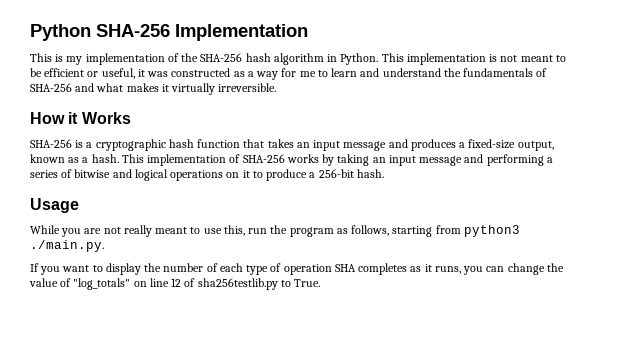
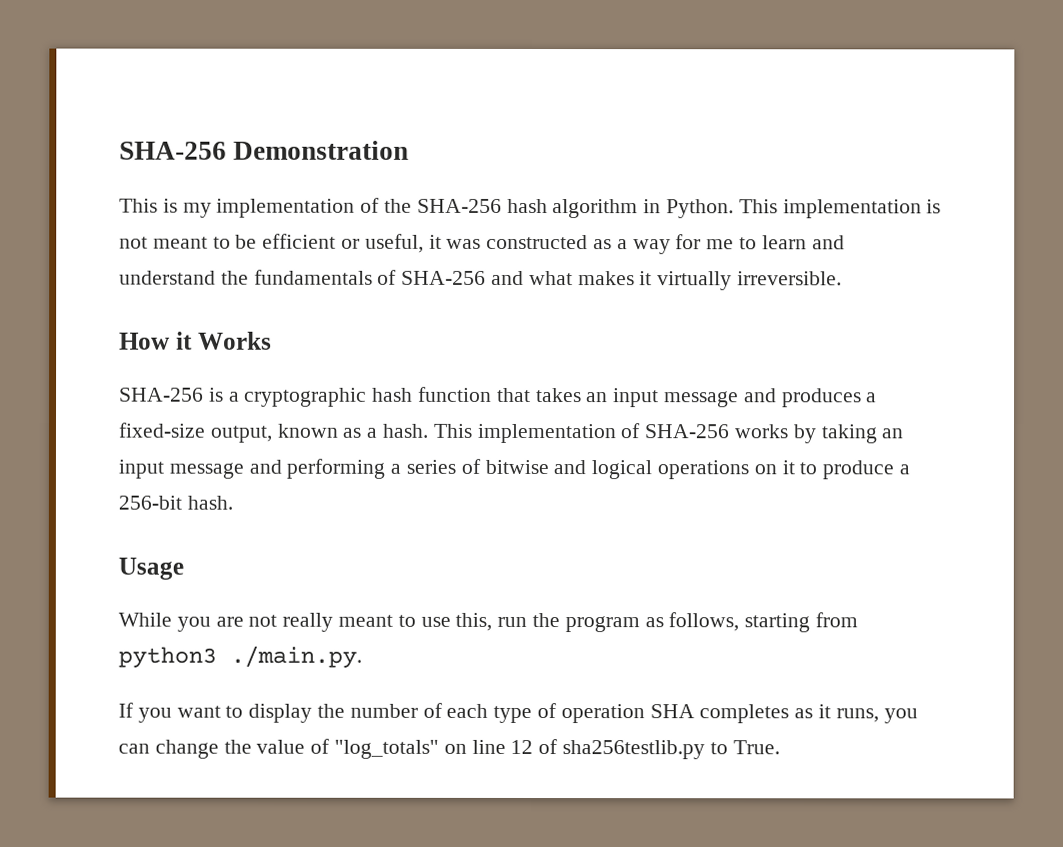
[30,24,308,41] Python SHA-256 Implementation -> [119,140,410,160] SHA-256 Demonstration

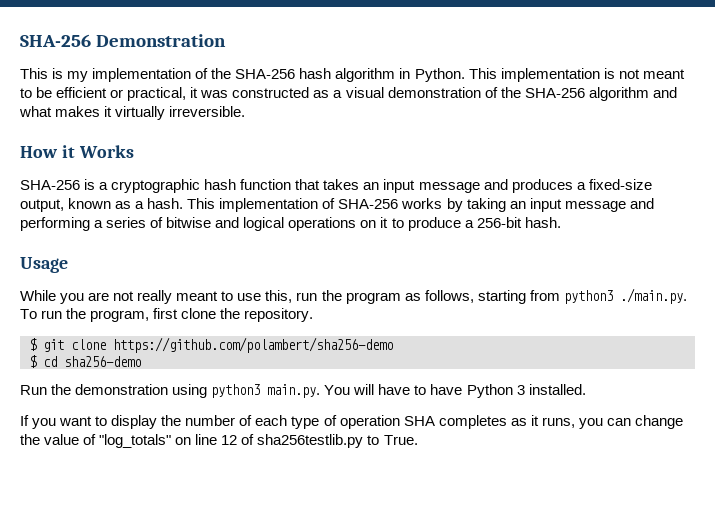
[364,233,424,253] useful, -> [127,87,187,101] practical,
[632,234,845,255] [119,269,487,285] way for me to learn and understand the fundamentals of SHA-256 -> [345,87,649,101] visual demonstration of the SHA-256 algorithm
(362, 656) none -> [20,308,314,322] [29,337,393,353] [29,355,141,368] [20,384,586,398] To run the program, first clone the repository. // $ git clone https://github.com/polambert/sha256-demo // $ cd sha256-demo // Run the demonstration using python3 main.py. You will have to have Python 3 installed.

